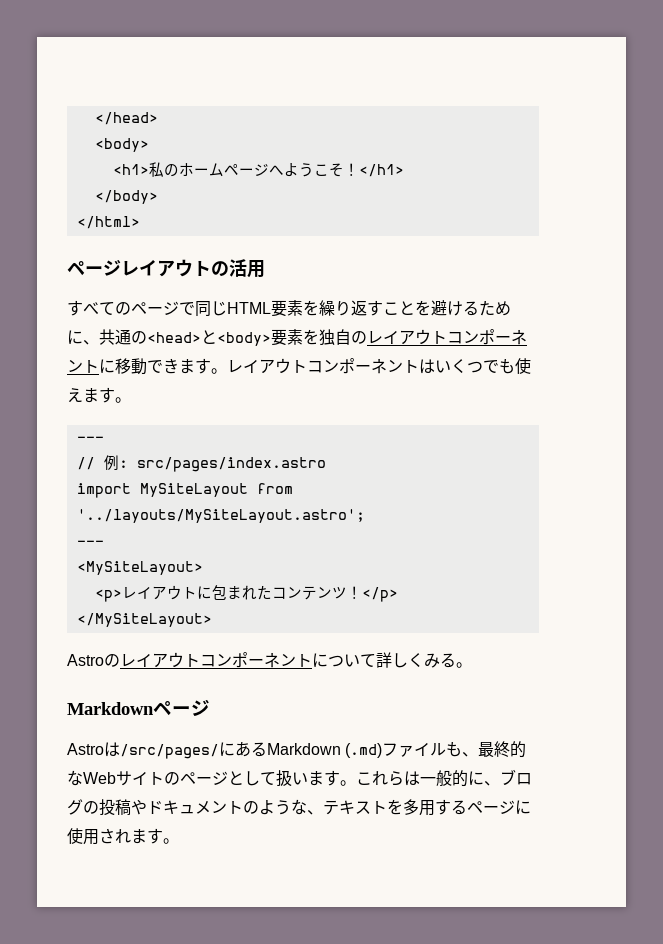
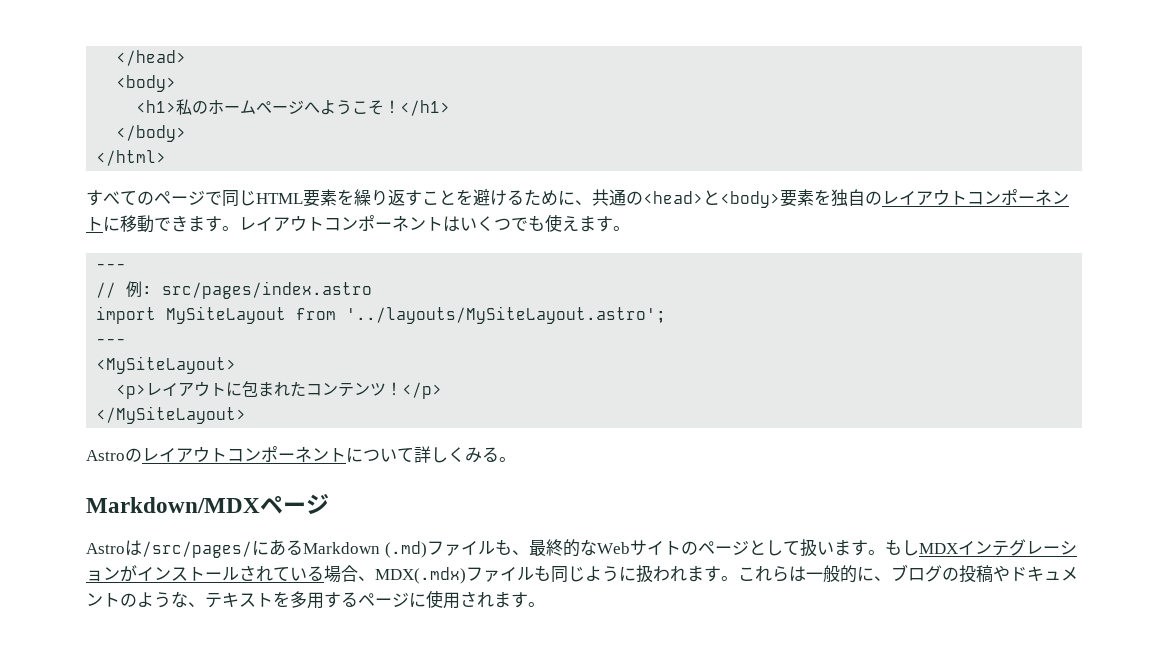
[67,259,265,278] // ページレイアウトの活用 -> (167, 158) none
[67,702,154,715] Markdown -> [86,497,260,513] Markdown/MDX
(356, 783) none -> [884,539,1077,556] [86,565,738,584] もしMDXインテグレーションがインストールされている場合、MDX(.mdx)ファイルも同じように扱われます。

